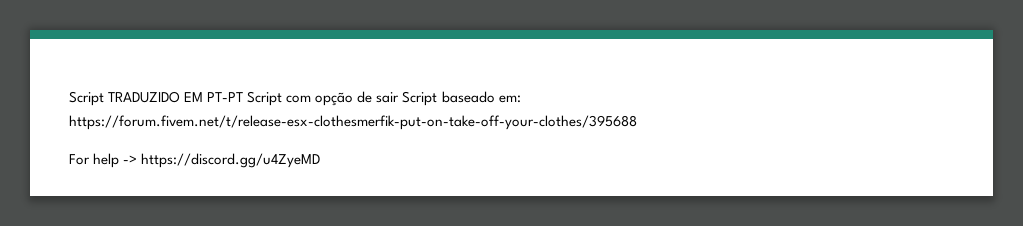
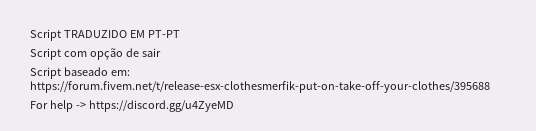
(244, 97) none -> (180, 34) //
(400, 97) none -> (161, 52) //

